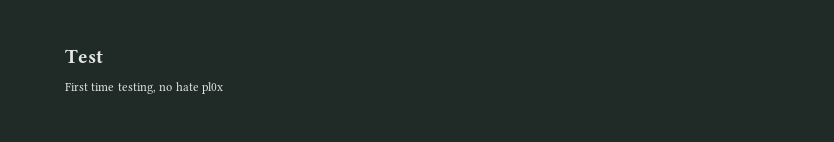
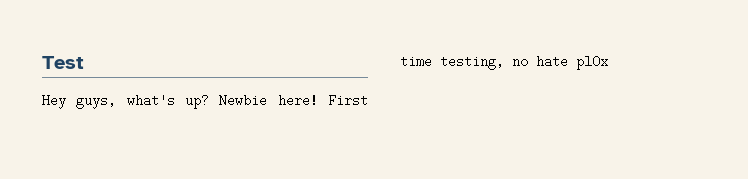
(103, 56) none -> [42,94,318,109] Hey guys, what's up? Newbie here!

